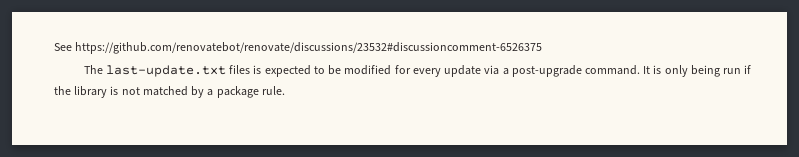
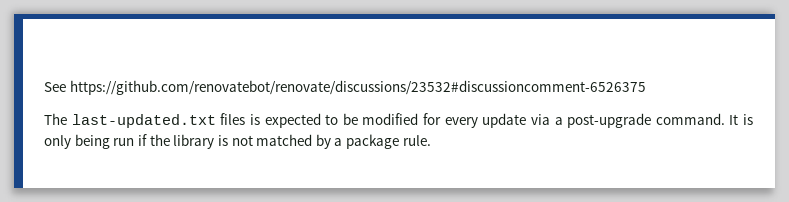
[105,65,226,77] last-update.txt -> [71,114,216,128] last-updated.txt

